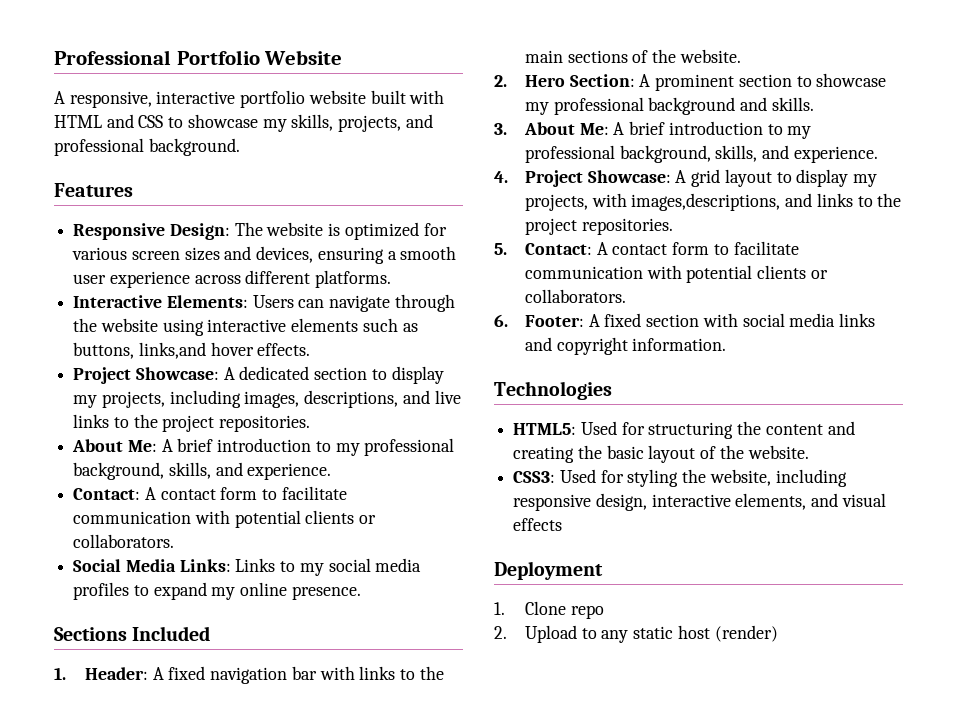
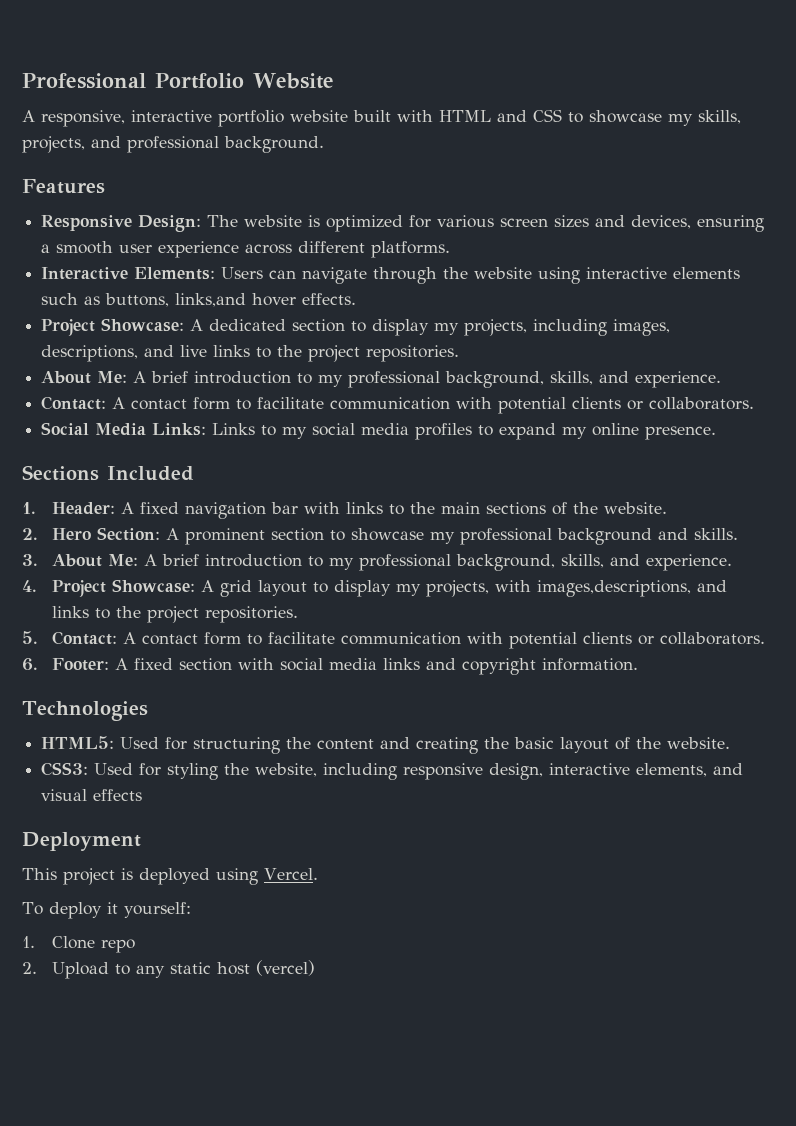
(603, 570) none -> [22,868,318,885] [22,902,191,919] // This project is deployed using Vercel. // To deploy it yourself:
[714,625,778,642] (render) -> [255,960,315,976] (vercel)

